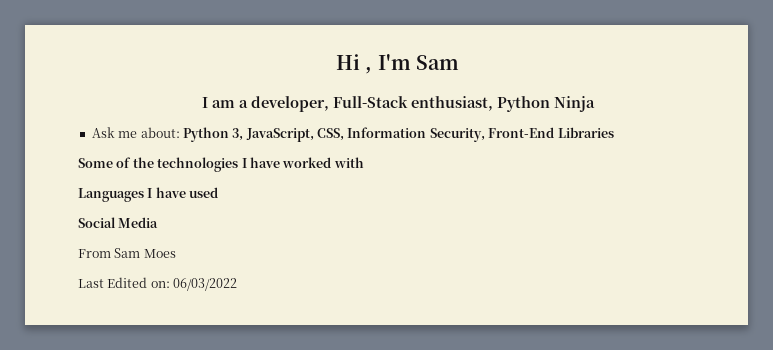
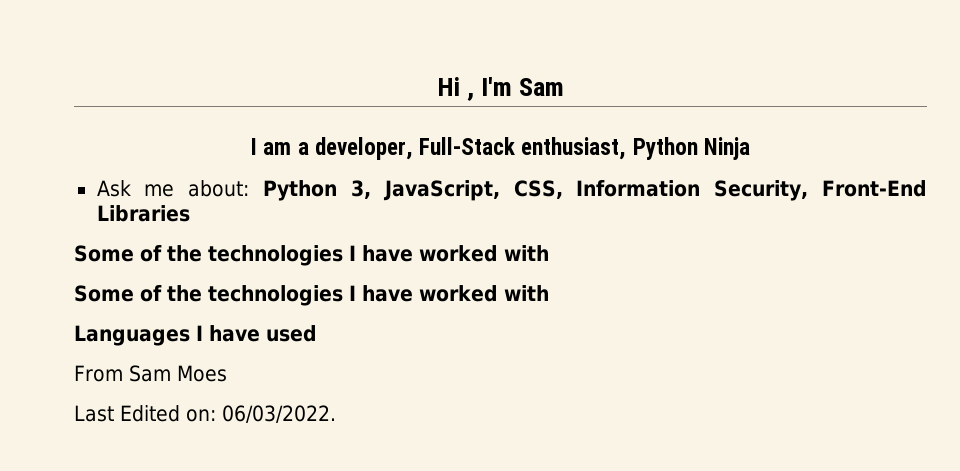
(364, 162) none -> [74,285,549,306] // Some of the technologies I have worked with
[78,217,159,228] // Social Media -> (317, 333) none
[173,278,238,291] 06/03/2022 -> [222,405,336,423] 06/03/2022.

